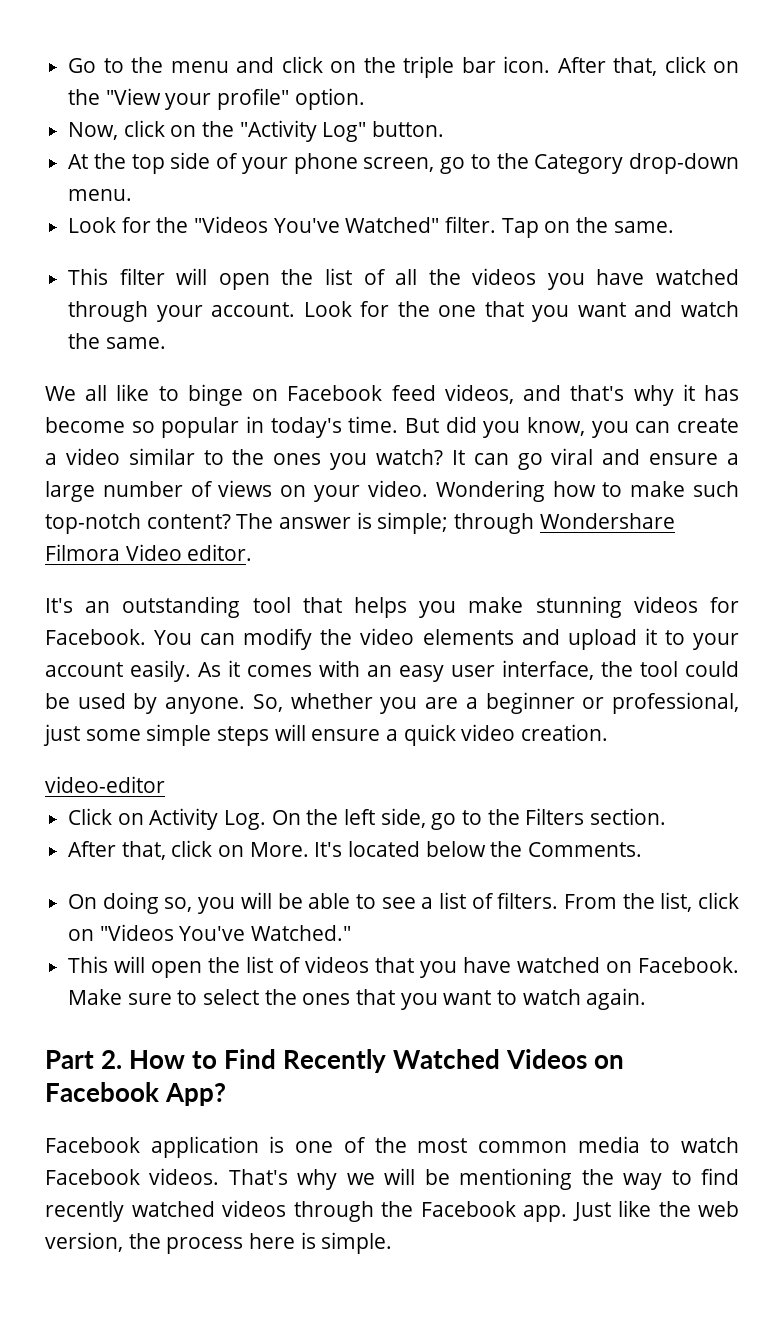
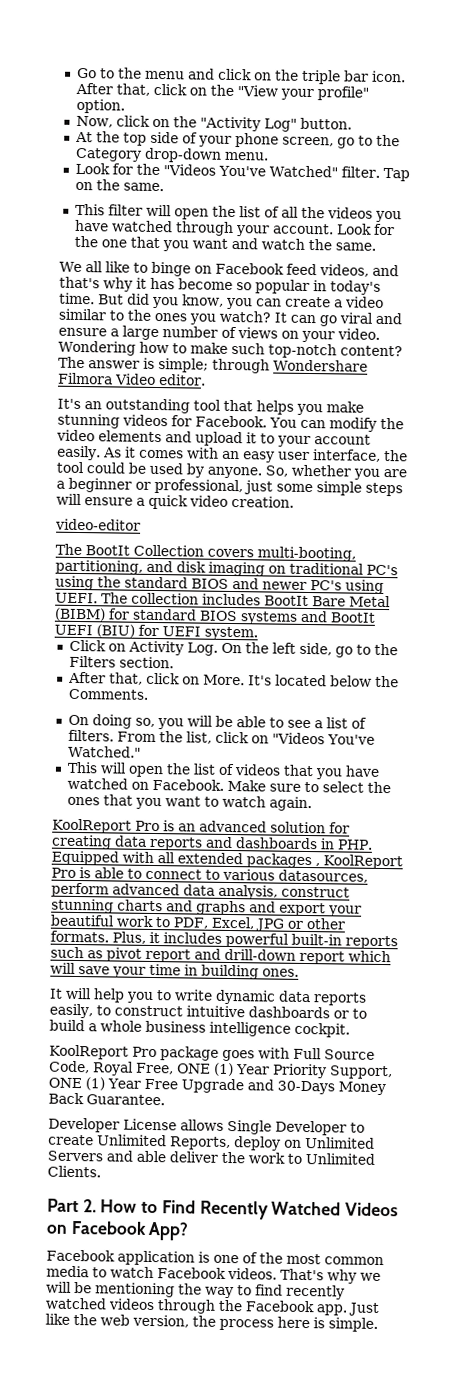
(165, 784) none -> [55,543,356,562] [55,559,398,577] [55,575,384,594] [55,592,391,608] [54,607,376,625] [54,624,258,641] // The BootIt Collection covers multi-booting, partitioning, and disk imaging on traditional PC's using the standard BIOS and newer PC's using UEFI. The collection includes BootIt Bare Metal (BIBM) for standard BIOS systems and BootIt UEFI (BIU) for UEFI system.
(647, 999) none -> [52,818,350,834] [51,834,373,851] [51,850,403,870] [51,867,368,883] [51,882,350,900] [51,898,362,917] [50,914,346,932] [50,930,398,950] [50,946,391,965] [50,962,299,980] [49,987,367,1006] [49,1003,367,1019] [49,1019,350,1038] [49,1044,375,1062] [48,1060,393,1080] [48,1077,386,1096] [48,1092,165,1106] [48,1117,365,1136] [48,1134,375,1151] [47,1150,375,1165] [47,1165,101,1178] // KoolReport Pro is an advanced solution for creating data reports and dashboards in PHP. Equipped with all extended packages , KoolReport Pro is able to connect to various datasources, perform advanced data analysis, construct stunning charts and graphs and export your beautiful work to PDF, Excel, JPG or other formats. Plus, it includes powerful built-in reports such as pivot report and drill-down report which will save your time in building ones. // It will help you to write dynamic data reports easily, to construct intuitive dashboards or to build a whole business intelligence cockpit. // KoolReport Pro package goes with Full Source Code, Royal Free, ONE (1) Year Priority Support, ONE (1) Year Free Upgrade and 30-Days Money Back Guarantee. // Developer License allows Single Developer to create Unlimited Reports, deploy on Unlimited Servers and able deliver the work to Unlimited Clients.

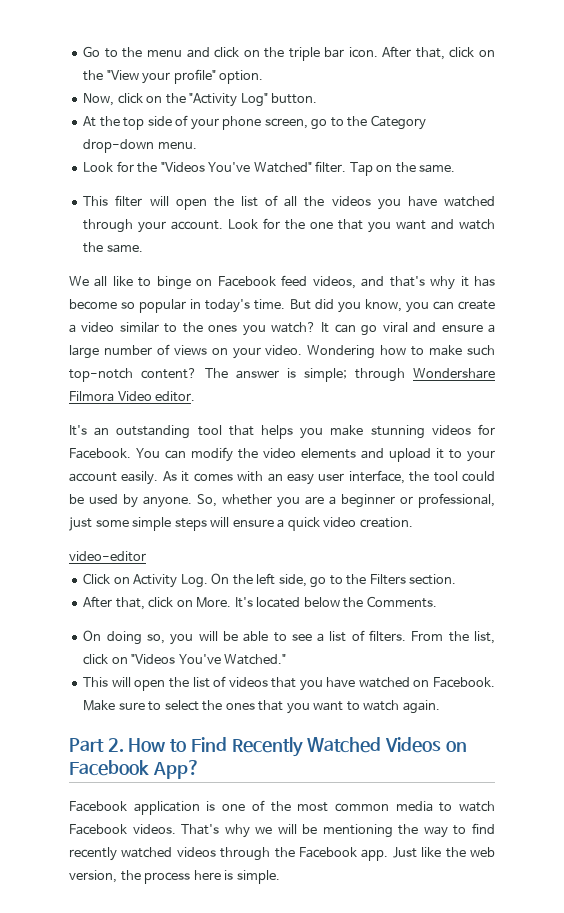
[55,543,356,562] [55,559,398,577] [55,575,384,594] [55,592,391,608] [54,607,376,625] [54,624,258,641] // The BootIt Collection covers multi-booting, partitioning, and disk imaging on traditional PC's using the standard BIOS and newer PC's using UEFI. The collection includes BootIt Bare Metal (BIBM) for standard BIOS systems and BootIt UEFI (BIU) for UEFI system. -> (146, 556) none
[52,818,350,834] [51,834,373,851] [51,850,403,870] [51,867,368,883] [51,882,350,900] [51,898,362,917] [50,914,346,932] [50,930,398,950] [50,946,391,965] [50,962,299,980] [49,987,367,1006] [49,1003,367,1019] [49,1019,350,1038] [49,1044,375,1062] [48,1060,393,1080] [48,1077,386,1096] [48,1092,165,1106] [48,1117,365,1136] [48,1134,375,1151] [47,1150,375,1165] [47,1165,101,1178] // KoolReport Pro is an advanced solution for creating data reports and dashboards in PHP. Equipped with all extended packages , KoolReport Pro is able to connect to various datasources, perform advanced data analysis, construct stunning charts and graphs and export your beautiful work to PDF, Excel, JPG or other formats. Plus, it includes powerful built-in reports such as pivot report and drill-down report which will save your time in building ones. // It will help you to write dynamic data reports easily, to construct intuitive dashboards or to build a whole business intelligence cockpit. // KoolReport Pro package goes with Full Source Code, Royal Free, ONE (1) Year Priority Support, ONE (1) Year Free Upgrade and 30-Days Money Back Guarantee. // Developer License allows Single Developer to create Unlimited Reports, deploy on Unlimited Servers and able deliver the work to Unlimited Clients. -> (440, 707) none

